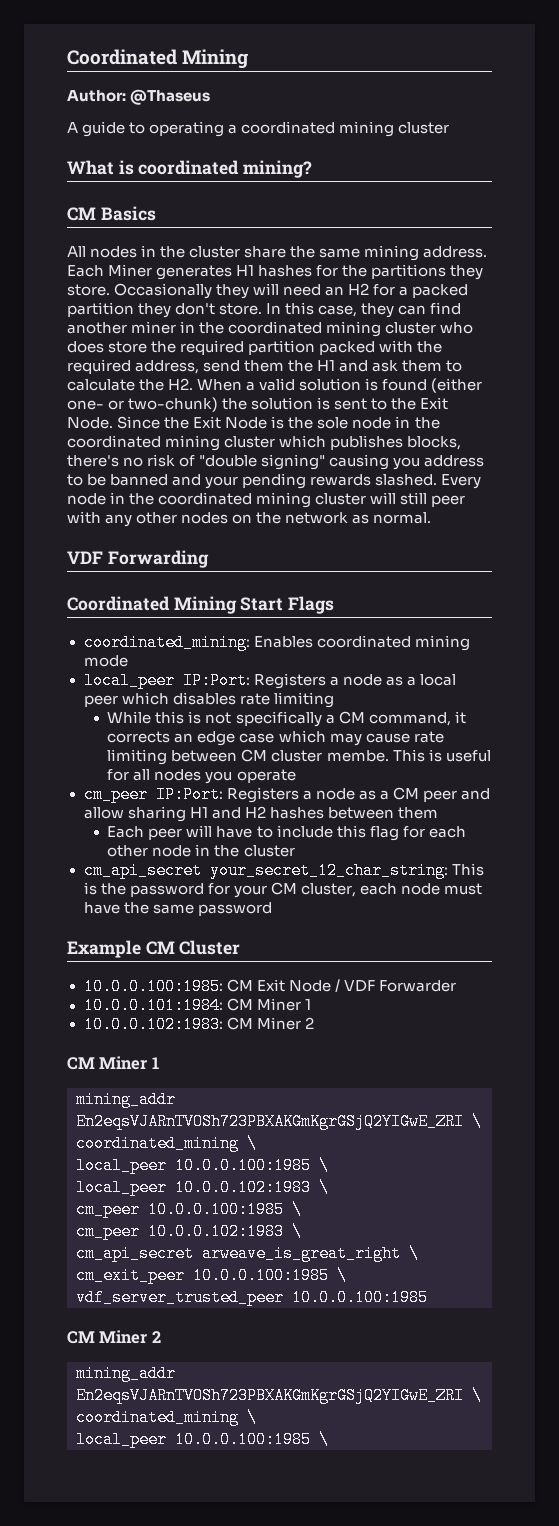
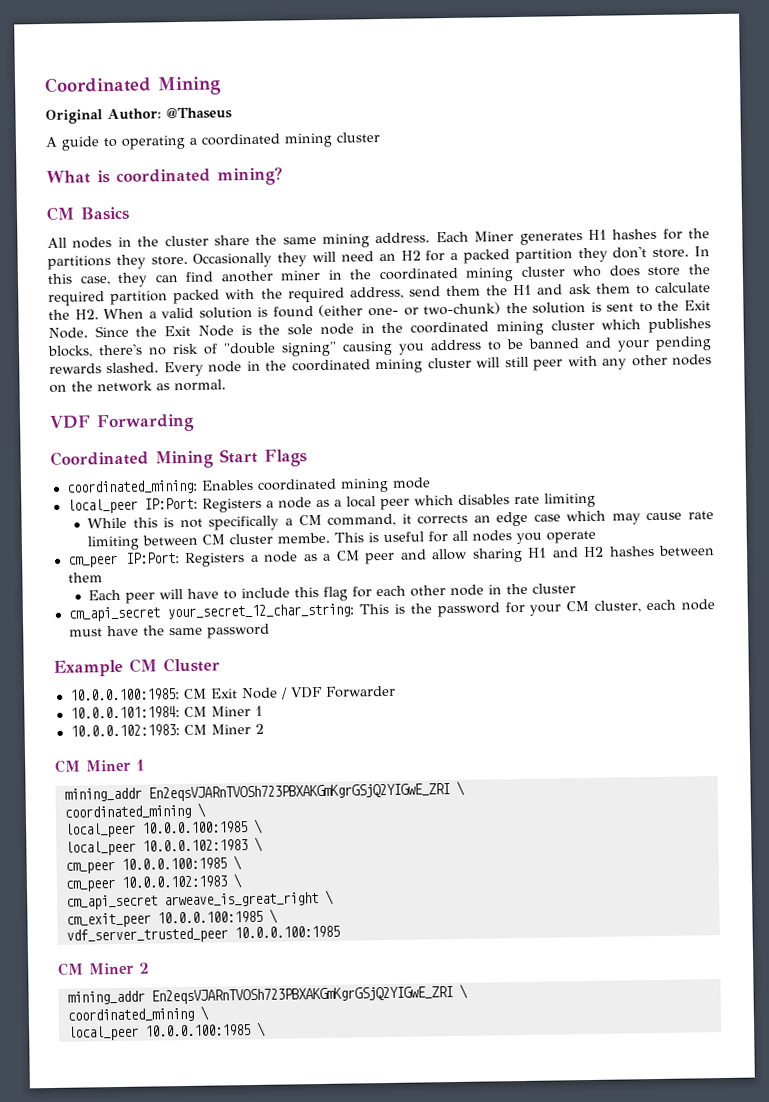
(249, 59) none -> [45,109,103,124] Original

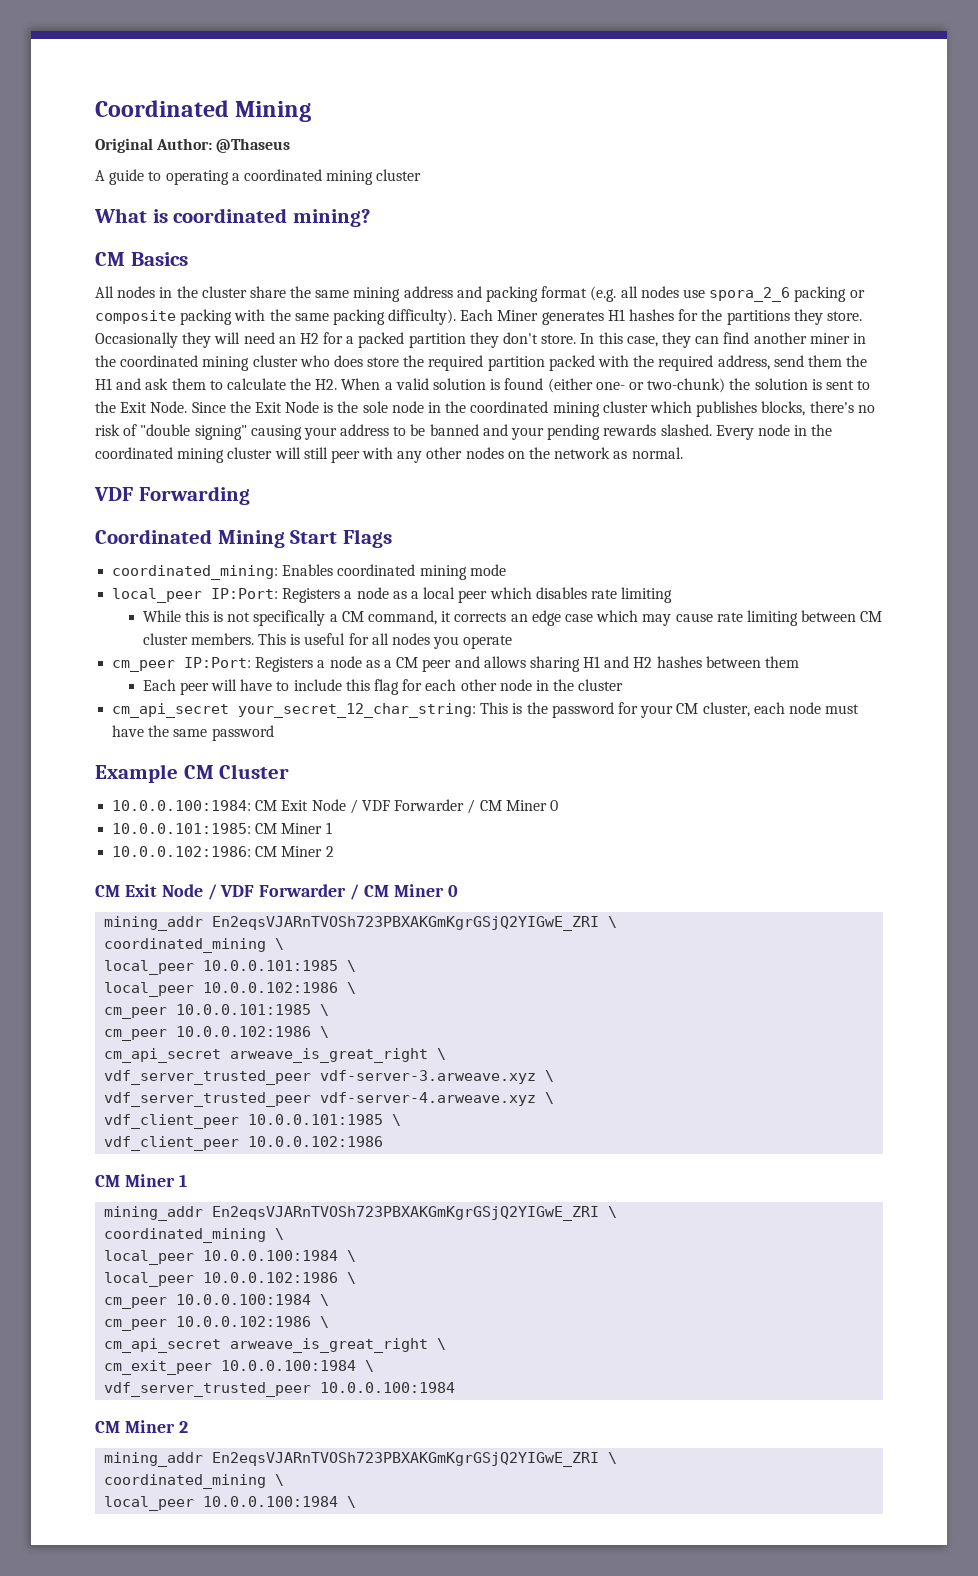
[375,232,431,244] address. -> [403,286,865,302] [95,309,457,325] address and packing format (e.g. all nodes use spora_2_6 packing or composite packing with the same packing difficulty).
[398,343,425,355] you -> [303,427,337,440] your
[277,532,331,544] membe. -> [190,633,254,645] members.
[431,548,469,561] allow -> [483,656,526,668] allows
[69,685,396,701] [69,705,263,719] [69,723,264,737] 10.0.0.100:1985: CM Exit Node / VDF Forwarder // 10.0.0.101:1984: CM Miner 1 // 10.0.0.102:1983: CM Miner 2 -> [112,799,558,814] [112,822,332,834] [112,846,334,857] [95,884,458,900] [104,916,618,931] [104,938,285,953] [104,960,357,975] [104,982,357,997] [104,1004,330,1019] [104,1026,330,1041] [104,1048,447,1063] [104,1070,555,1085] [104,1092,555,1107] [104,1114,402,1129] [104,1136,384,1151] 10.0.0.100:1984: CM Exit Node / VDF Forwarder / CM Miner 0 // 10.0.0.101:1985: CM Miner 1 // 10.0.0.102:1986: CM Miner 2 // CM Exit Node / VDF Forwarder / CM Miner 0 // mining_addr En2eqsVJARnTVOSh723PBXAKGmKgrGSjQ2YIGwE_ZRI \ // coordinated_mining \ // local_peer 10.0.0.101:1985 \ // local_peer 10.0.0.102:1986 \ // cm_peer 10.0.0.101:1985 \ // cm_peer 10.0.0.102:1986 \ // cm_api_secret arweave_is_great_right \ // vdf_server_trusted_peer vdf-server-3.arweave.xyz \ // vdf_server_trusted_peer vdf-server-4.arweave.xyz \ // vdf_client_peer 10.0.0.101:1985 \ // vdf_client_peer 10.0.0.102:1986
[141,818,263,834] [64,836,263,856] [64,855,242,874] [64,875,227,892] 10.0.0.100:1985 \ // local_peer 10.0.0.102:1983 \ // cm_peer 10.0.0.100:1985 \ // cm_peer 10.0.0.102:1983 -> [203,1250,357,1262] [104,1272,357,1287] [104,1294,330,1309] [104,1316,312,1331] 10.0.0.100:1984 \ // local_peer 10.0.0.102:1986 \ // cm_peer 10.0.0.100:1984 \ // cm_peer 10.0.0.102:1986
[156,908,278,924] [65,925,340,944] 10.0.0.100:1985 \ // vdf_server_trusted_peer 10.0.0.100:1985 -> [221,1360,375,1372] [104,1382,456,1397] 10.0.0.100:1984 \ // vdf_server_trusted_peer 10.0.0.100:1984
[144,1024,251,1037] 10.0.0.100:1985 -> [203,1496,339,1507] 10.0.0.100:1984

